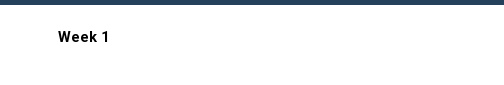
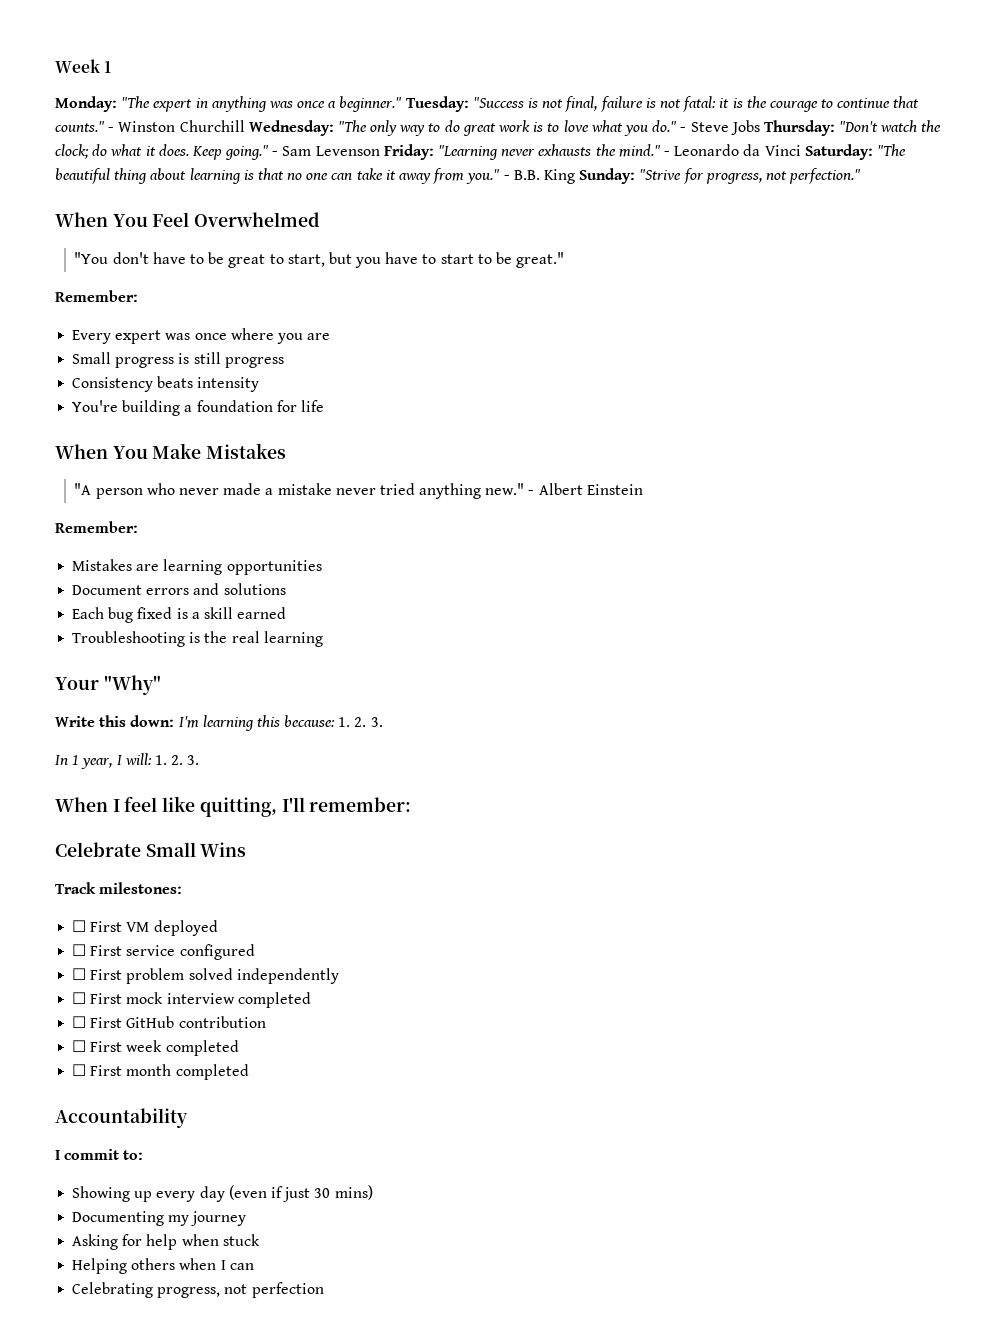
(109, 36) none -> [55,96,920,112] [55,120,942,136] [55,144,906,160] [55,168,862,184] [55,212,321,227] [74,252,565,268] [55,290,138,302] [72,328,331,344] [72,352,284,368] [72,376,260,392] [72,400,324,416] [55,443,287,459] [74,483,643,499] [55,521,138,533] [72,559,322,575] [72,583,286,595] [72,607,287,623] [72,631,323,647] [55,675,161,695] [55,715,383,731] [55,753,200,769] [55,796,412,817] [55,842,247,857] [55,882,183,894] [72,920,218,936] [72,944,255,960] [72,968,339,984] [72,992,311,1008] [72,1016,266,1028] [72,1040,239,1056] [72,1064,249,1080] [55,1108,188,1128] [55,1149,144,1160] [72,1185,373,1202] [72,1211,247,1226] [72,1234,260,1250] [72,1258,254,1274] [72,1282,324,1298] // Monday: "The expert in anything was once a beginner." Tuesday: "Success is not final, failure is not fatal: it is the courage to continue that counts." - Winston Churchill Wednesday: "The only way to do great work is to love what you do." - Steve Jobs Thursday: "Don't watch the clock; do what it does. Keep going." - Sam Levenson Friday: "Learning never exhausts the mind." - Leonardo da Vinci Saturday: "The beautiful thing about learning is that no one can take it away from you." - B.B. King Sunday: "Strive for progress, not perfection." // When You Feel Overwhelmed // "You don't have to be great to start, but you have to start to be great." // Remember: // Every expert was once where you are // Small progress is still progress // Consistency beats intensity // You're building a foundation for life // When You Make Mistakes // "A person who never made a mistake never tried anything new." - Albert Einstein // Remember: // Mistakes are learning opportunities // Document errors and solutions // Each bug fixed is a skill earned // Troubleshooting is the real learning // Your "Why" // Write this down: I'm learning this because: 1. 2. 3. // In 1 year, I will: 1. 2. 3. // When I feel like quitting, I'll remember: // Celebrate Small Wins // Track milestones: // ☐ First VM deployed // ☐ First service configured // ☐ First problem solved independently // ☐ First mock interview completed // ☐ First GitHub contribution // ☐ First week completed // ☐ First month completed // Accountability // I commit to: // Showing up every day (even if just 30 mins) // Documenting my journey // Asking for help when stuck // Helping others when I can // Celebrating progress, not perfection

